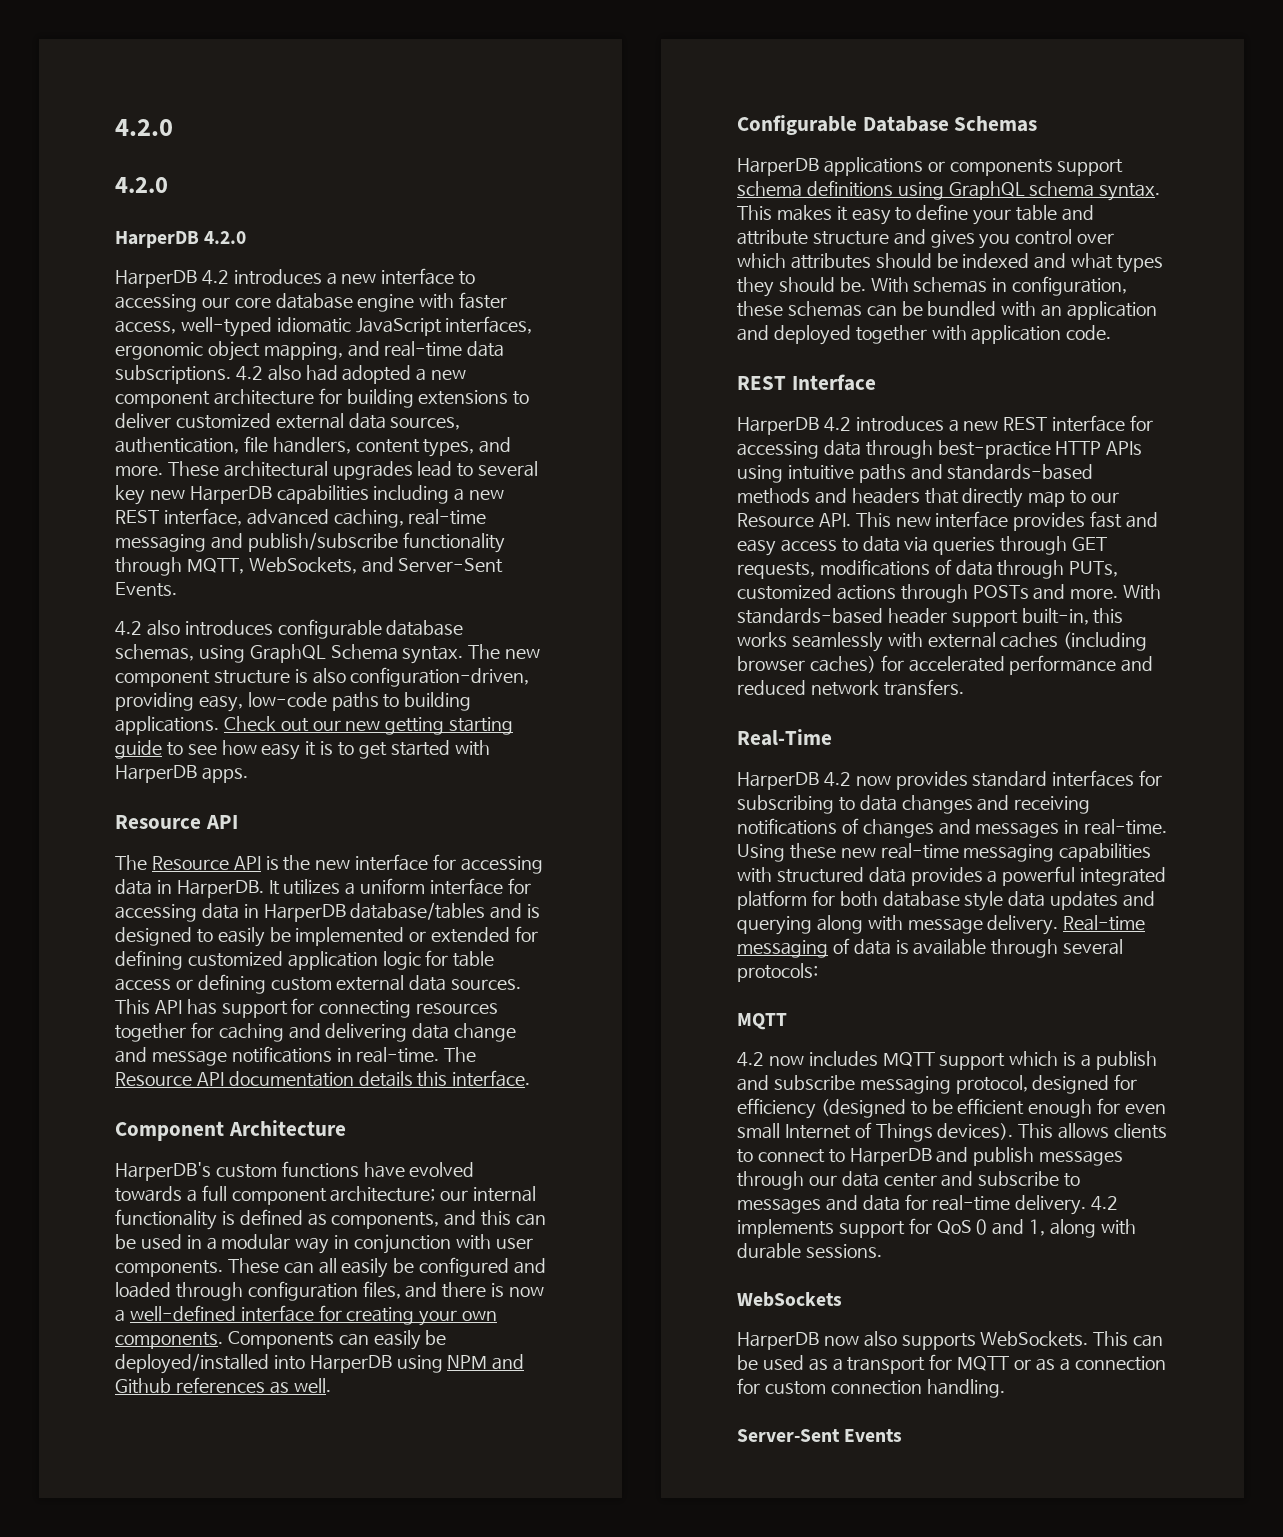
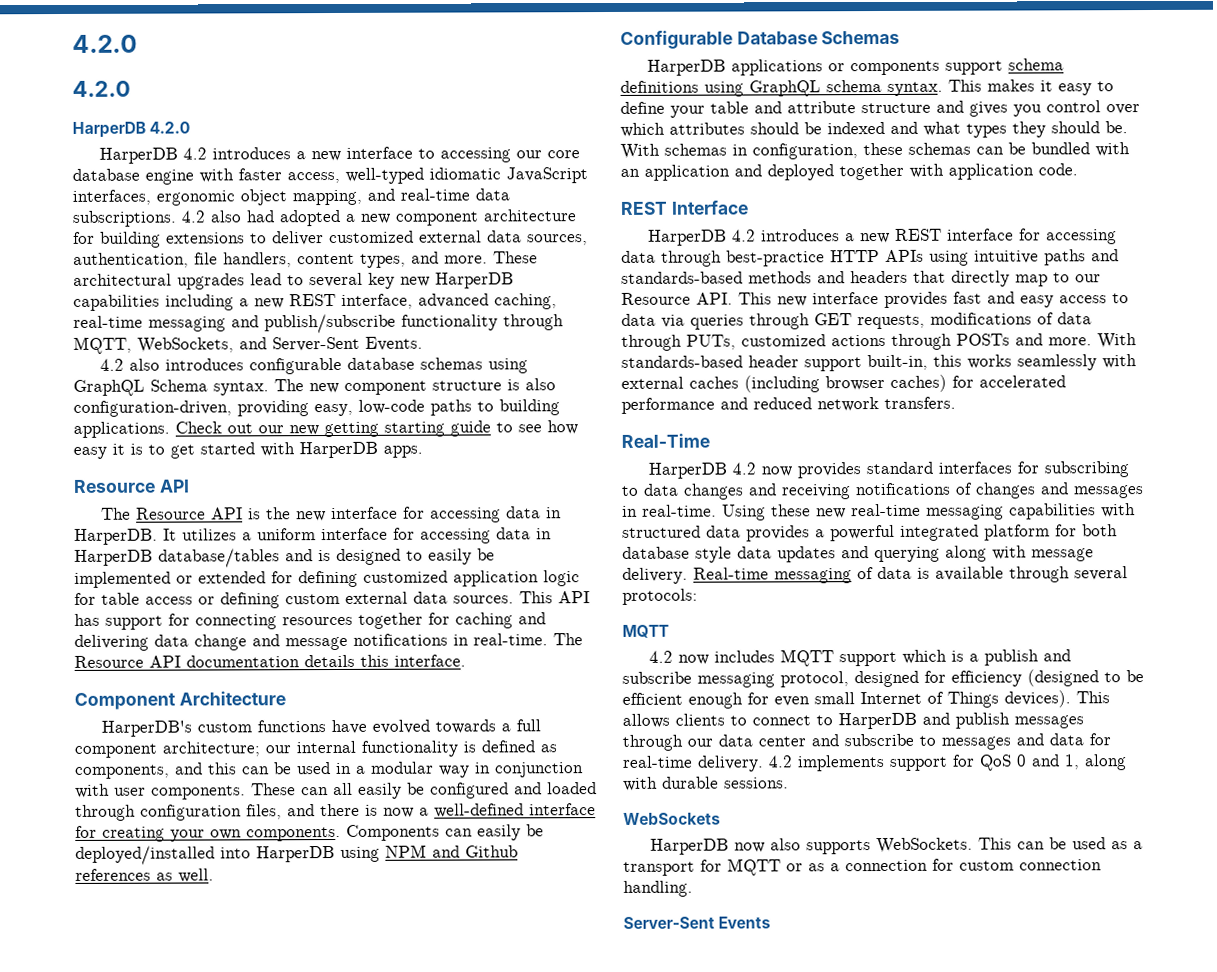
[115,644,194,661] schemas, -> [420,357,484,370] schemas

